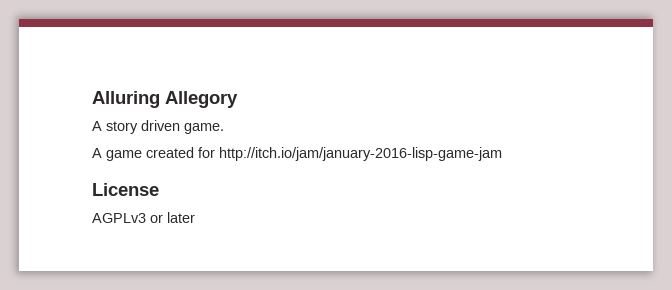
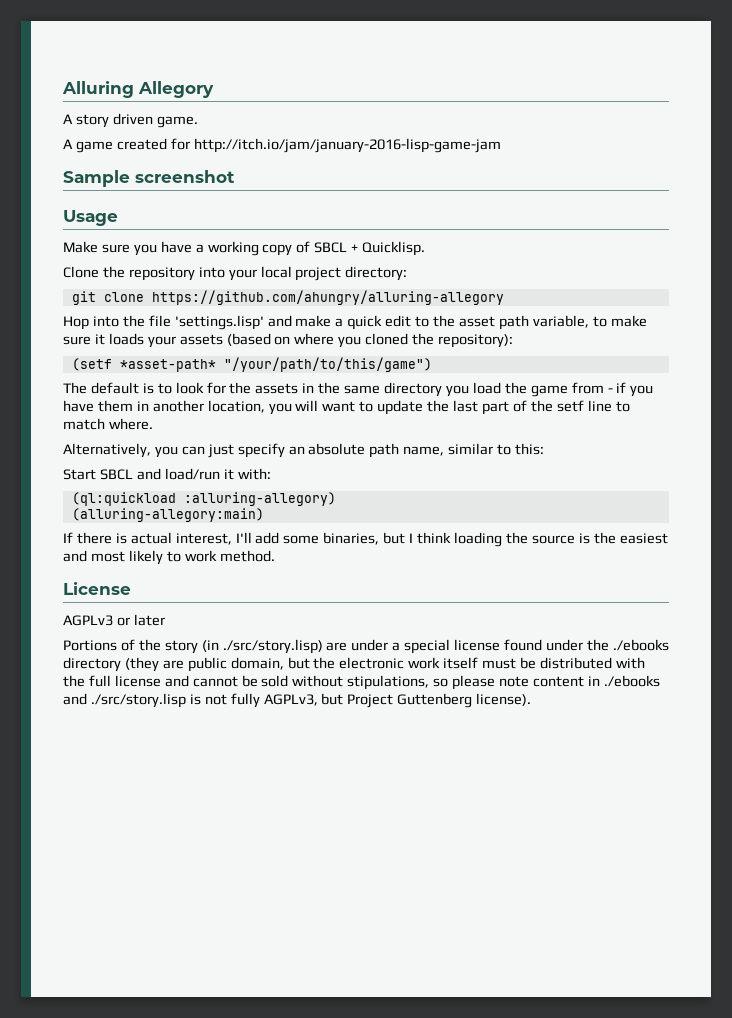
[92,183,159,196] [92,212,195,223] License // AGPLv3 or later -> [63,170,235,187] [63,210,118,226] [63,241,426,256] [63,266,408,281] [71,290,504,305] [63,315,647,330] [63,333,514,348] [71,357,432,372] [63,382,654,397] [63,400,630,415] [63,418,153,430] [63,443,545,458] [63,468,271,480] [71,492,336,506] [71,508,264,522] [63,532,668,547] [63,550,275,565] [63,582,131,595] [63,614,165,626] [63,639,669,654] [63,657,645,672] [63,675,660,690] [63,693,532,708] Sample screenshot // Usage // Make sure you have a working copy of SBCL + Quicklisp. // Clone the repository into your local project directory: // git clone https://github.com/ahungry/alluring-allegory // Hop into the file 'settings.lisp' and make a quick edit to the asset path variable, to make sure it loads your assets (based on where you cloned the repository): // (setf *asset-path* "/your/path/to/this/game") // The default is to look for the assets in the same directory you load the game from - if you have them in another location, you will want to update the last part of the setf line to match where. // Alternatively, you can just specify an absolute path name, similar to this: // Start SBCL and load/run it with: // (ql:quickload :alluring-allegory) // (alluring-allegory:main) // If there is actual interest, I'll add some binaries, but I think loading the source is the easiest and most likely to work method. // License // AGPLv3 or later // Portions of the story (in ./src/story.lisp) are under a special license found under the ./ebooks directory (they are public domain, but the electronic work itself must be distributed with the full license and cannot be sold without stipulations, so please note content in ./ebooks and ./src/story.lisp is not fully AGPLv3, but Project Guttenberg license).

